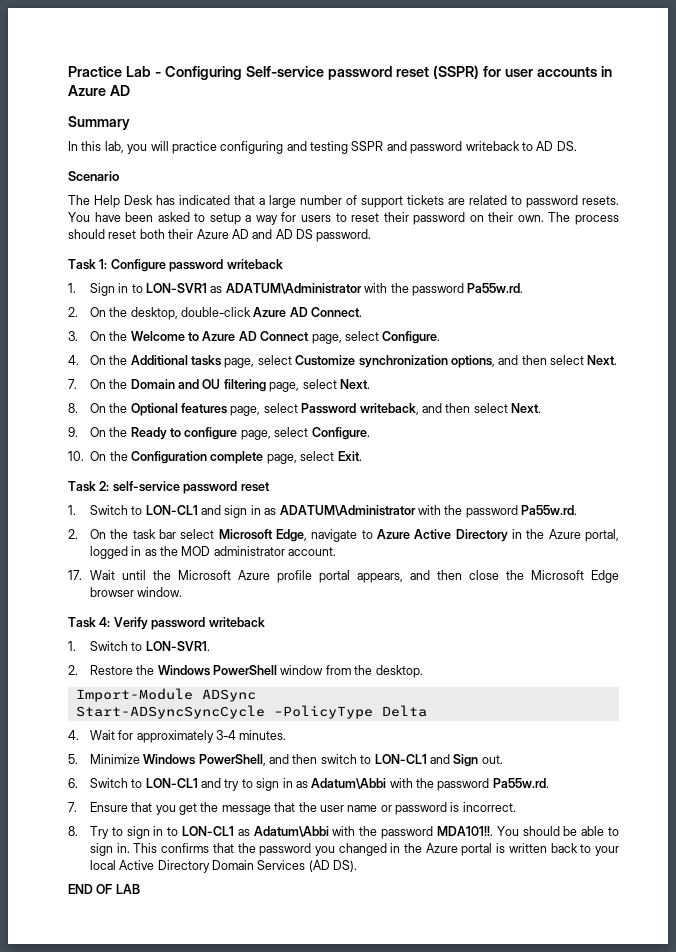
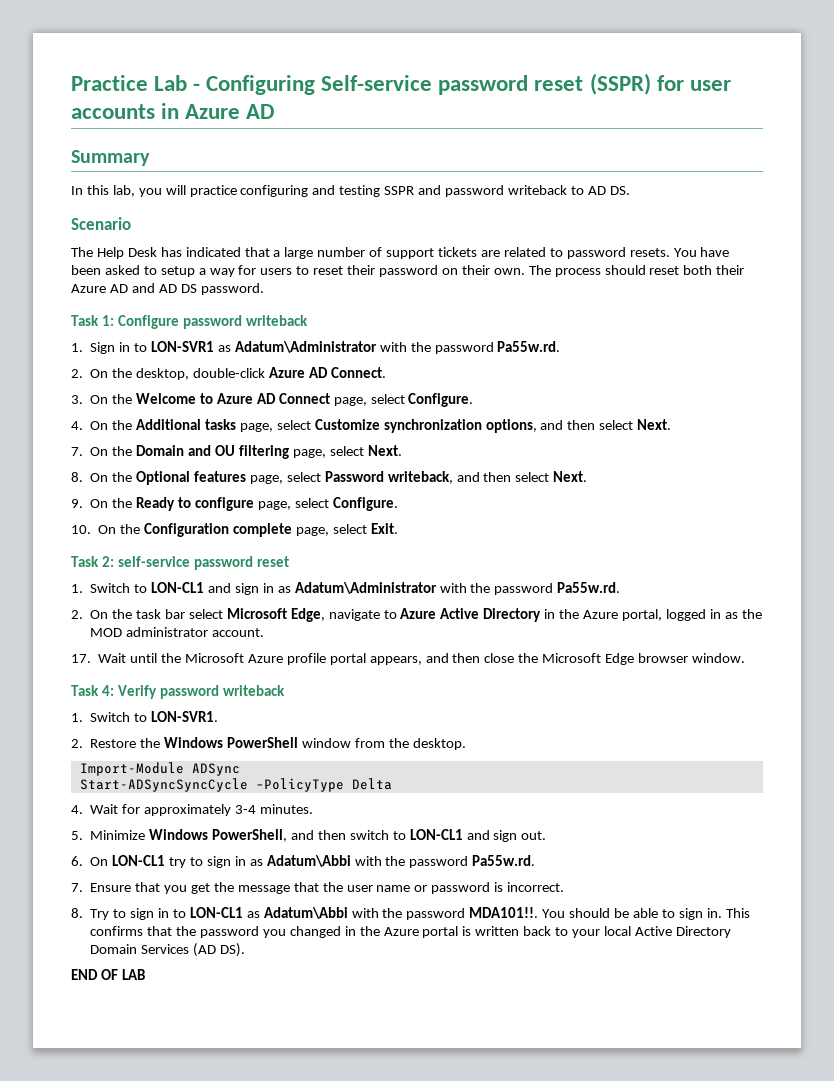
[225,283,362,294] ADATUM\Administrator -> [234,341,377,353] Adatum\Administrator
[279,505,416,516] ADATUM\Administrator -> [294,582,437,594] Adatum\Administrator
[453,754,479,767] Sign -> [493,830,518,842] sign
[89,778,222,788] Switch to LON-CL1 and -> [90,855,166,866] On LON-CL1

